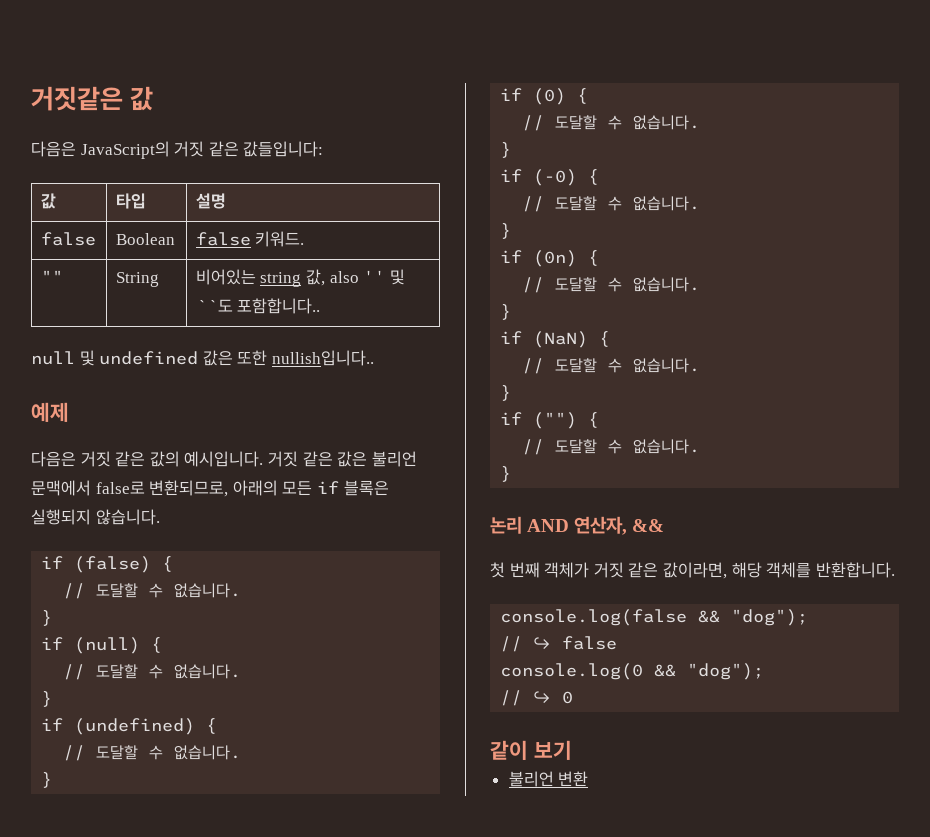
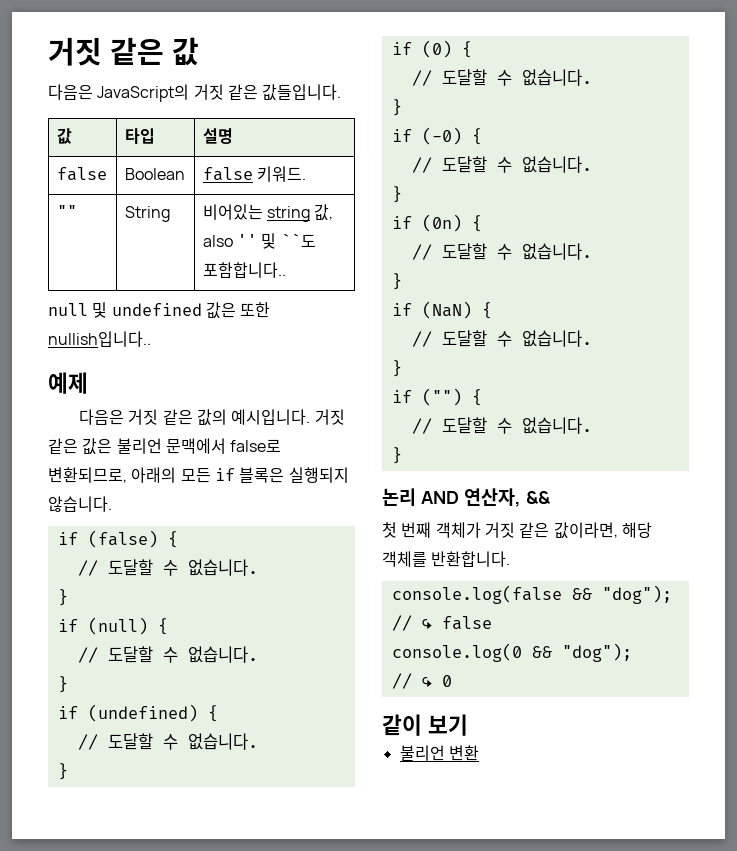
[31,86,123,111] 거짓같은 -> [48,37,164,66] 거짓 같은
[243,141,324,157] 값들입니다: -> [262,84,342,101] 값들입니다.

